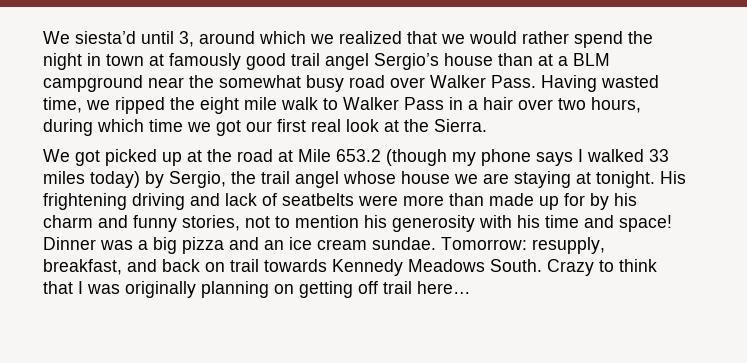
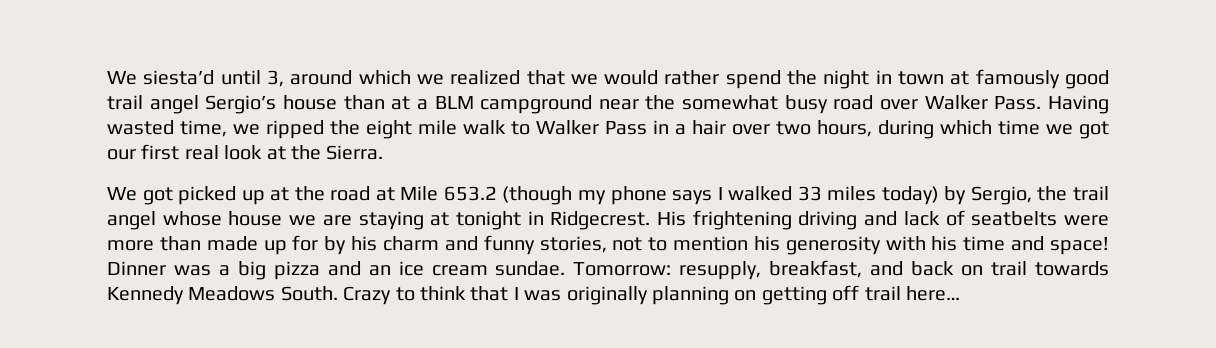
[596,171,655,188] tonight. -> [455,211,651,230] tonight in Ridgecrest.

